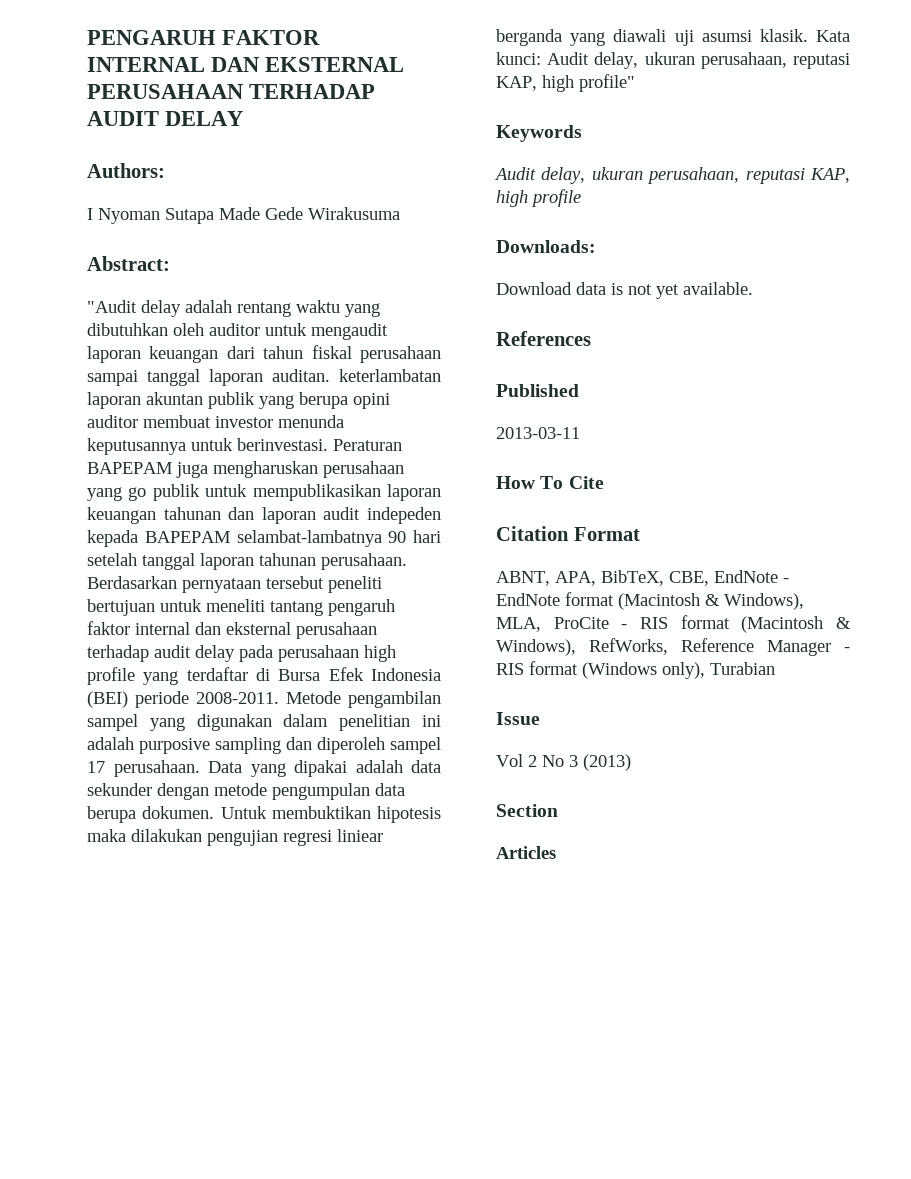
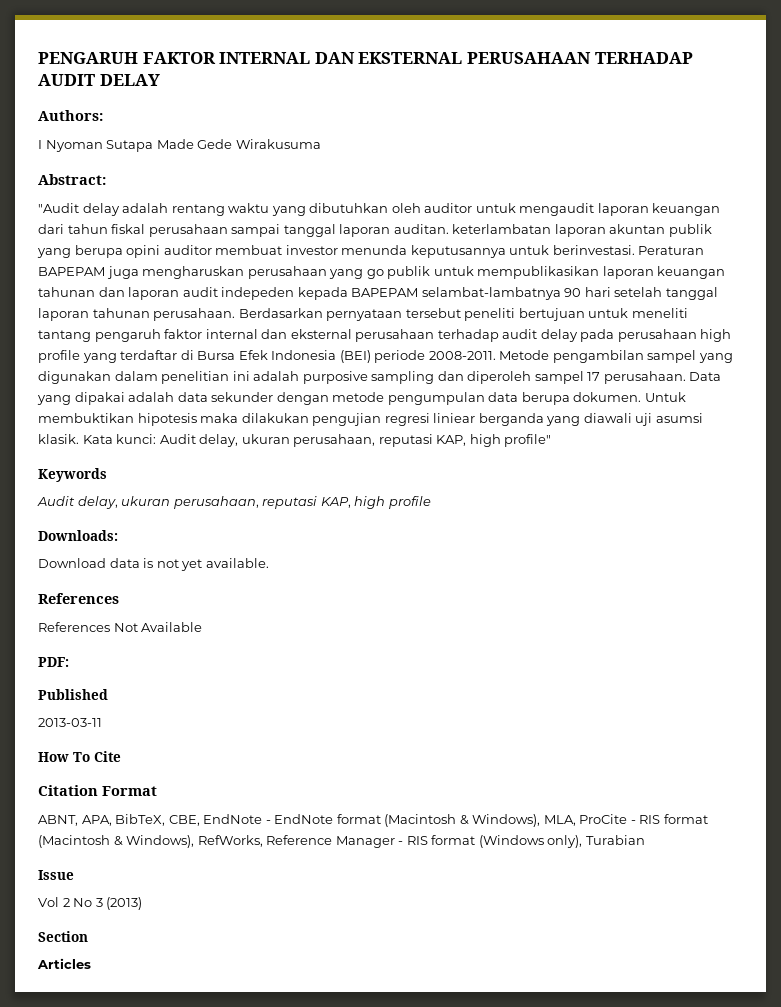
(591, 338) none -> [38,622,203,632] [38,657,69,667] // References Not Available // PDF:

